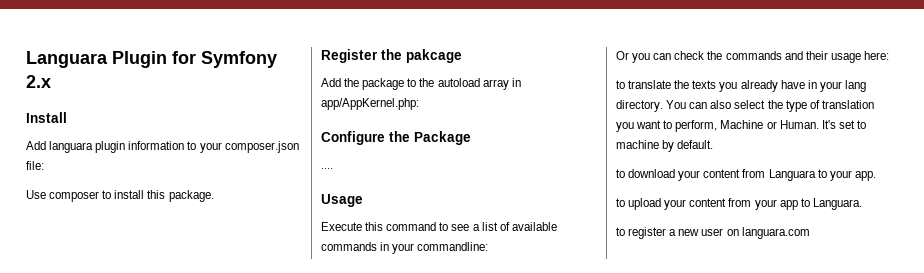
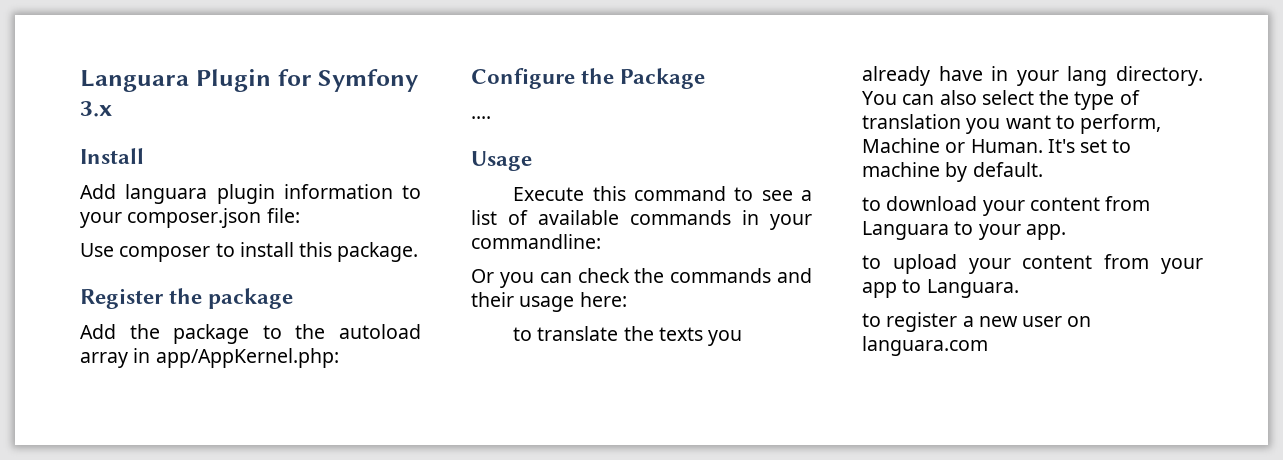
[26,75,51,88] 2.x -> [80,101,112,117] 3.x
[406,49,462,63] pakcage -> [208,288,294,309] package

